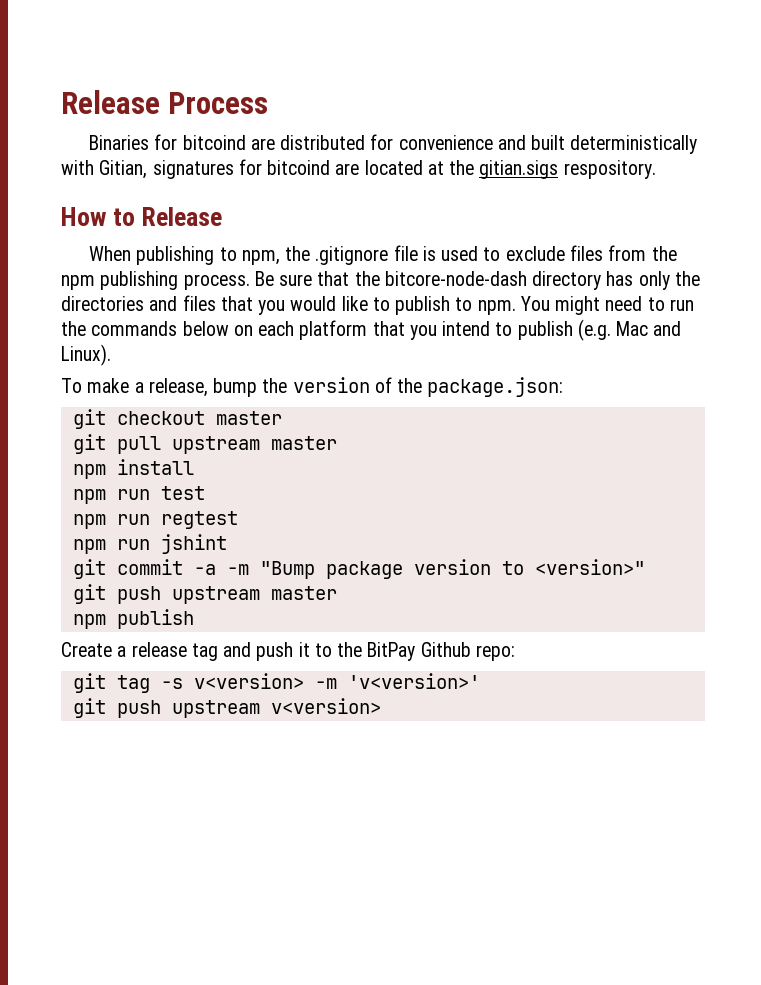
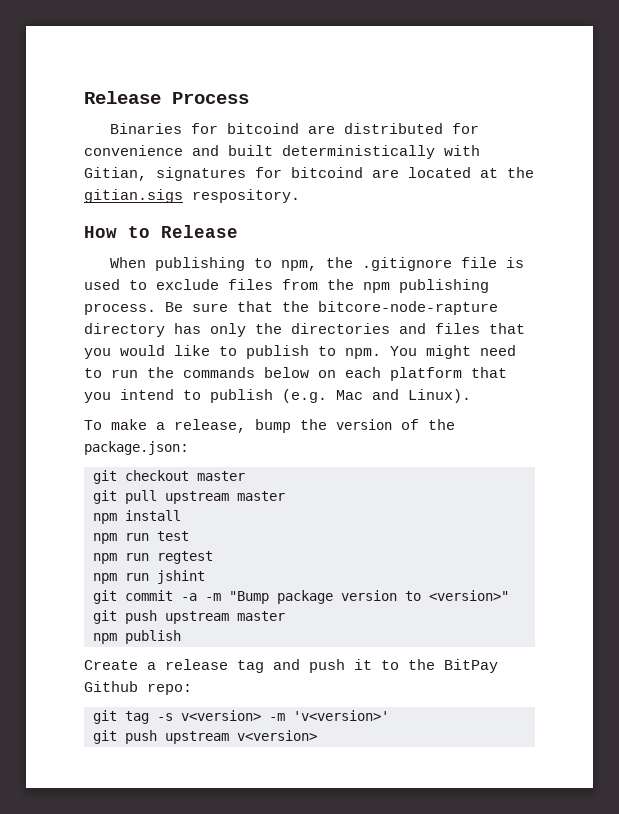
[384,271,527,286] bitcore-node-dash -> [318,301,498,315] bitcore-node-rapture

